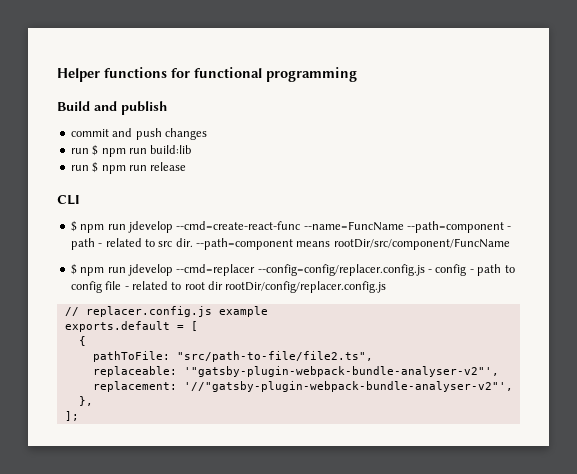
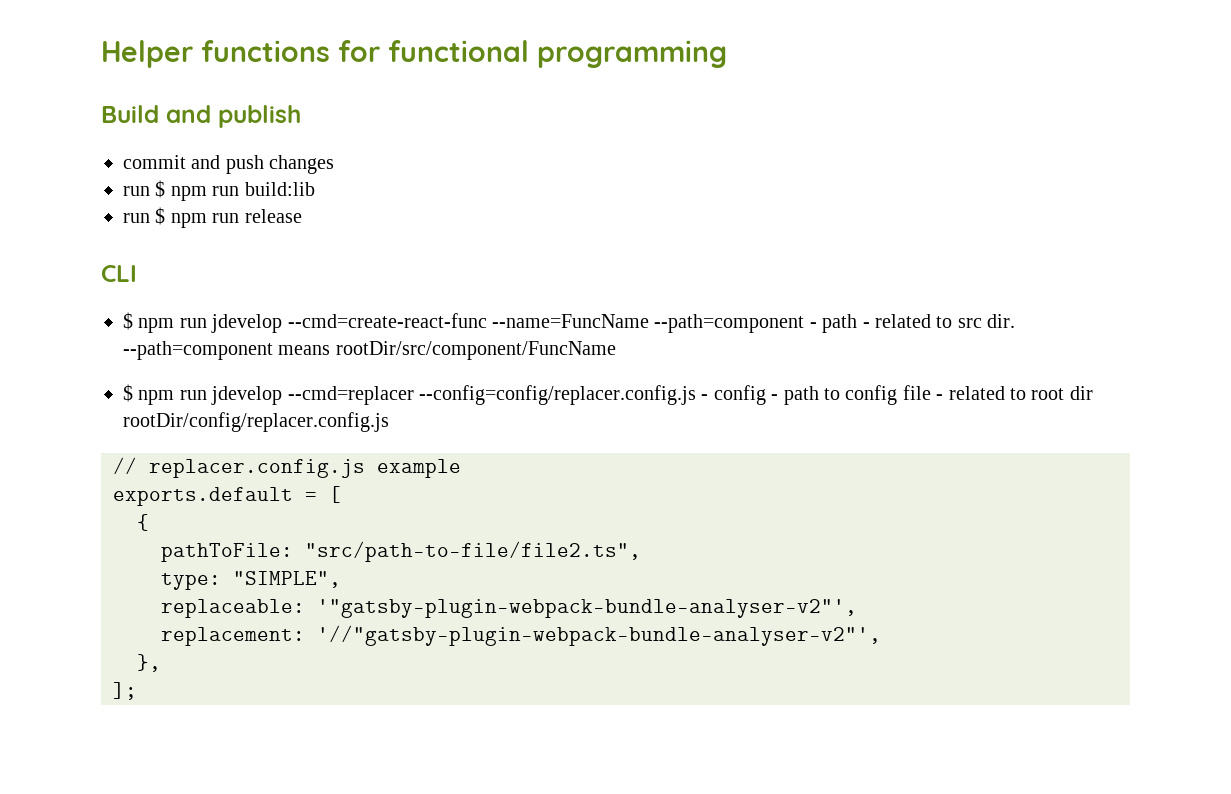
(373, 356) none -> [161,571,341,590] // type: "SIMPLE",

